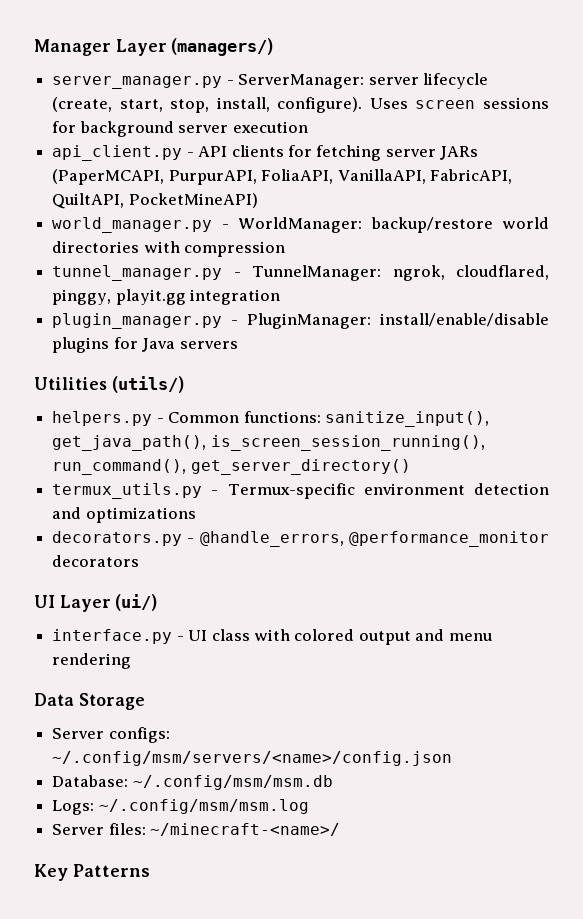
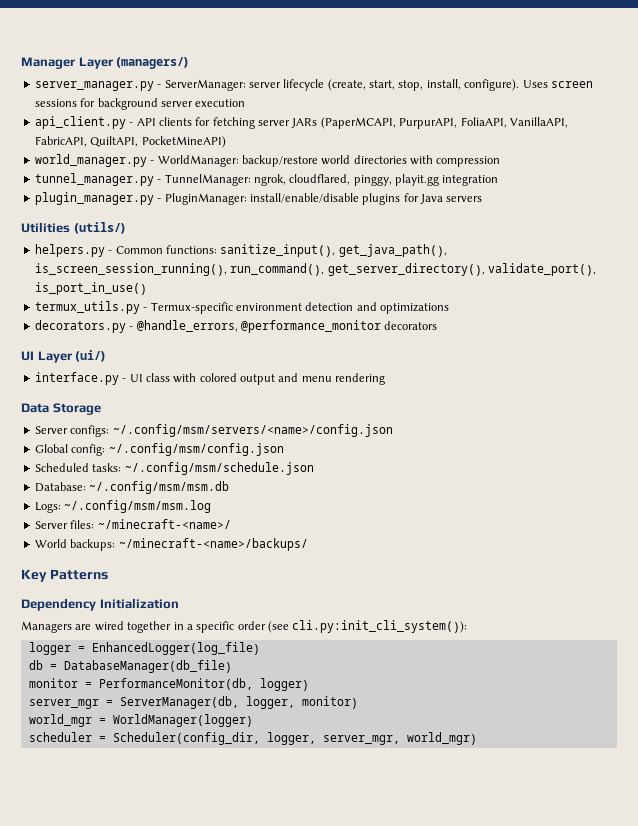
[190,459,411,475] get_server_directory() -> [327,263,596,276] [34,282,147,295] get_server_directory(), validate_port(), is_port_in_use()
(453, 758) none -> [34,443,284,456] [34,462,314,475] // Global config: ~/.config/msm/config.json // Scheduled tasks: ~/.config/msm/schedule.json
(341, 829) none -> [34,538,308,551] // World backups: ~/minecraft-<name>/backups/
(150, 870) none -> [21,598,179,611] [21,620,468,633] [28,642,260,655] [28,660,232,673] [28,678,309,691] [28,696,358,709] [28,714,253,727] [28,732,477,745] // Dependency Initialization // Managers are wired together in a specific order (see cli.py:init_cli_system()): // logger = EnhancedLogger(log_file) // db = DatabaseManager(db_file) // monitor = PerformanceMonitor(db, logger) // server_mgr = ServerManager(db, logger, monitor) // world_mgr = WorldManager(logger) // scheduler = Scheduler(config_dir, logger, server_mgr, world_mgr)

